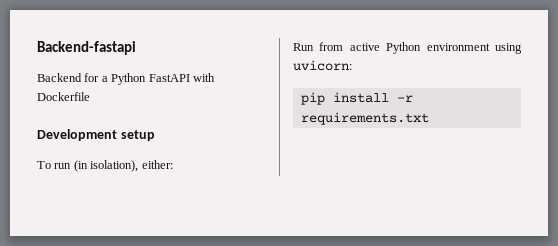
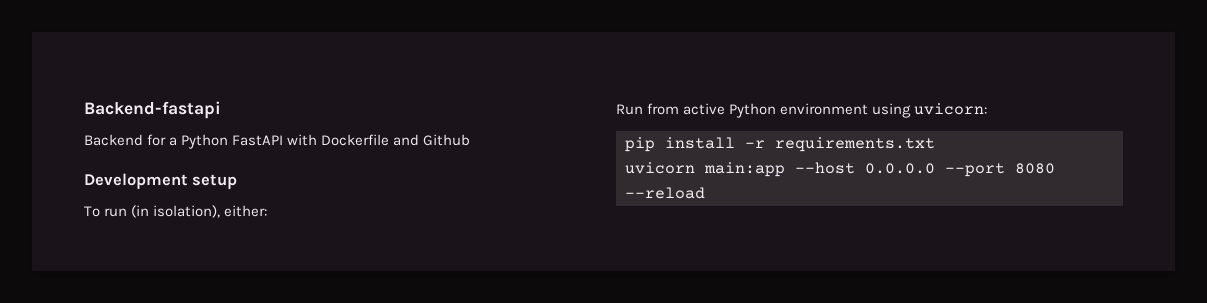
(90, 96) none -> [393,134,471,146] and Github
(429, 118) none -> [625,162,1055,177] [625,187,705,199] // uvicorn main:app --host 0.0.0.0 --port 8080 --reload

